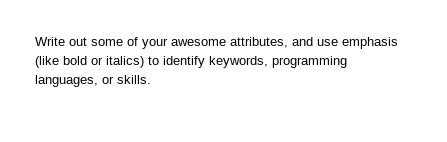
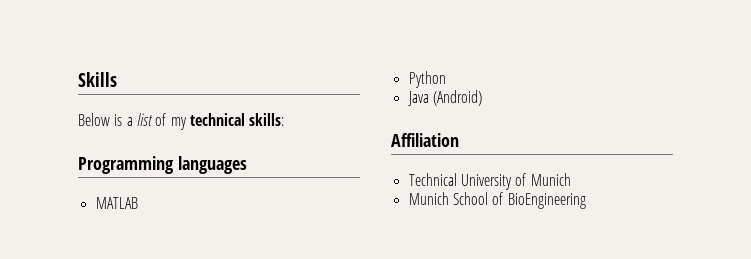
[35,37,398,49] [35,56,347,68] [35,75,151,87] Write out some of your awesome attributes, and use emphasis (like bold or italics) to identify keywords, programming languages, or skills. -> [78,72,117,87] [78,113,285,130] [78,156,247,174] [95,197,138,209] [408,71,446,88] [407,90,482,106] [391,133,459,147] [408,173,571,190] [408,192,586,209] Skills // Below is a list of my technical skills: // Programming languages // MATLAB // Python // Java (Android) // Affiliation // Technical University of Munich // Munich School of BioEngineering

